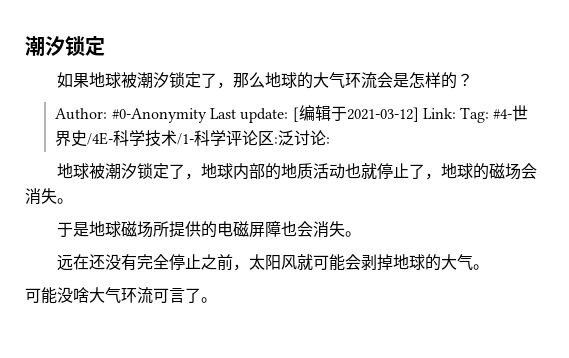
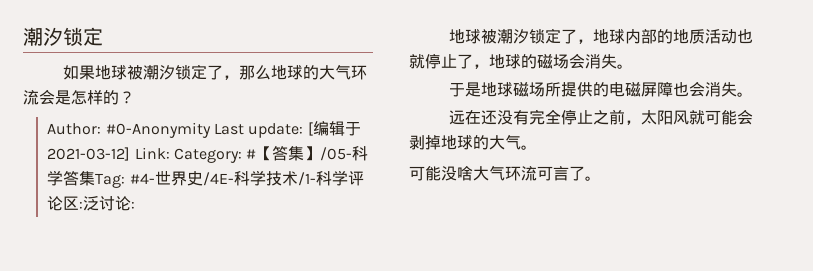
(456, 113) none -> [173,145,369,163] [47,170,96,186] Category: #【答集】/05-科学答集

